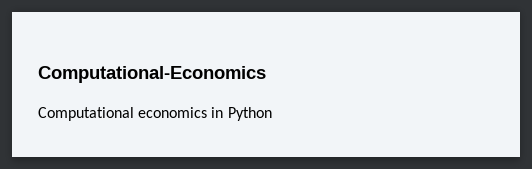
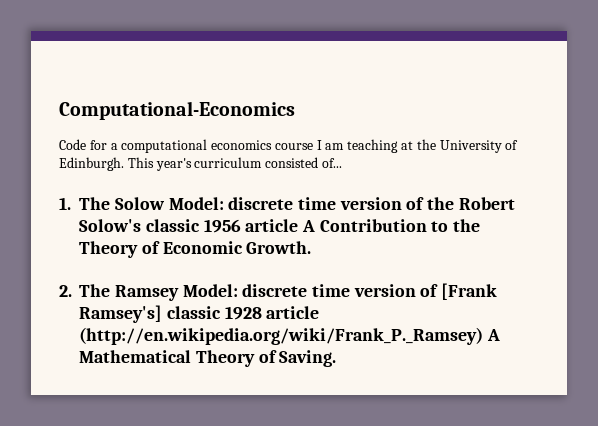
[38,107,272,121] Computational economics in Python -> [59,139,519,153] [59,157,342,171] [59,197,515,210] [79,219,481,233] [79,241,312,258] [59,283,498,301] [79,305,320,323] [79,327,500,345] [79,350,337,367] Code for a computational economics course I am teaching at the University of Edinburgh. This year's curriculum consisted of... // 1. The Solow Model: discrete time version of the Robert Solow's classic 1956 article A Contribution to the Theory of Economic Growth. // 2. The Ramsey Model: discrete time version of [Frank Ramsey's] classic 1928 article (http://en.wikipedia.org/wiki/Frank_P._Ramsey) A Mathematical Theory of Saving.

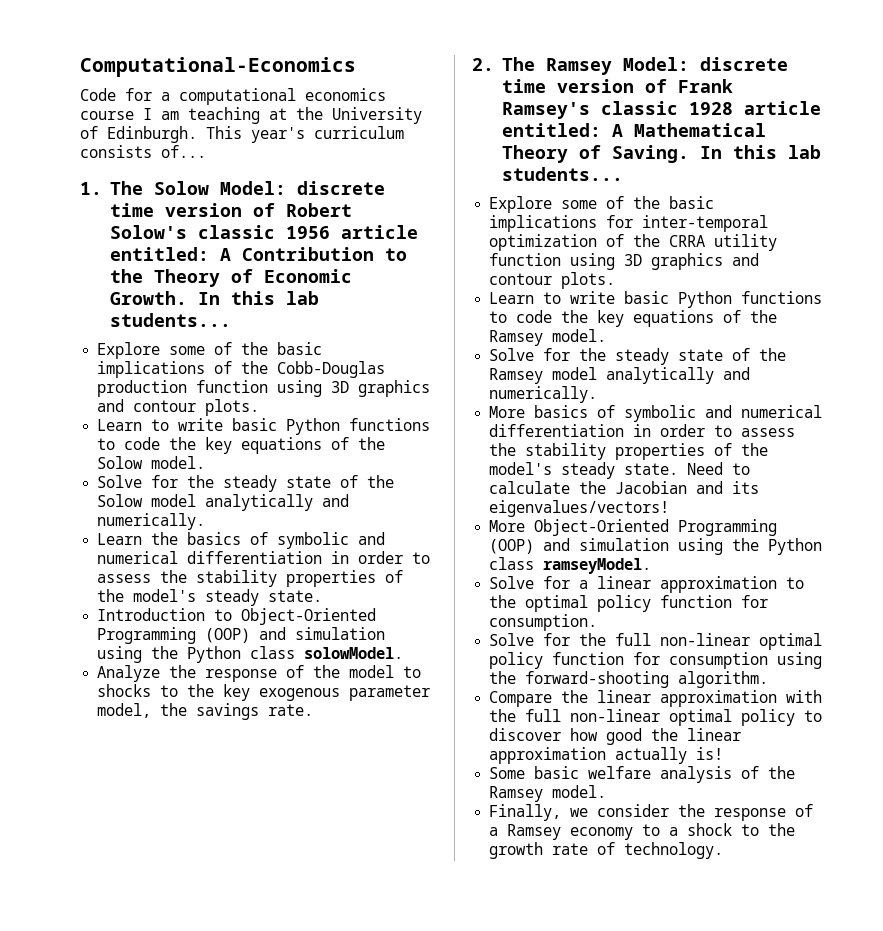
[265,157,319,168] consisted -> [80,145,152,158] consists
[427,197,455,210] the -> (275, 210) none
(299, 225) none -> [109,247,209,261] entitled:
(312, 247) none -> [197,291,319,305] [109,313,231,327] [97,342,323,359] [97,361,386,378] [97,380,431,397] [97,399,260,416] [97,418,431,435] [97,437,386,454] [97,456,206,469] [97,475,395,492] [97,494,350,511] [97,513,206,530] [97,532,386,549] [97,551,431,564] [97,570,404,587] [97,589,323,606] [97,608,377,625] [97,627,386,644] [97,646,404,663] [97,665,422,682] [97,684,431,701] [97,703,314,720] In this lab students... // Explore some of the basic implications of the Cobb-Douglas production function using 3D graphics and contour plots. // Learn to write basic Python functions to code the key equations of the Solow model. // Solve for the steady state of the Solow model analytically and numerically. // Learn the basics of symbolic and numerical differentiation in order to assess the stability properties of the model's steady state. // Introduction to Object-Oriented Programming (OOP) and simulation using the Python class solowModel. // Analyze the response of the model to shocks to the key exogenous parameter model, the savings rate.
[441,283,498,300] [79,305,163,323] [Frank Ramsey's] -> [677,79,733,93] [501,102,590,119] Frank Ramsey's
[79,327,484,345] (http://en.wikipedia.org/wiki/Frank_P._Ramsey) -> [501,123,601,137] entitled:
(337, 358) none -> [699,145,821,159] [501,167,623,181] [489,196,715,213] [489,215,769,232] [489,234,778,251] [489,253,760,270] [489,272,616,289] [489,291,823,308] [489,310,778,327] [489,329,607,346] [489,348,787,365] [489,367,751,384] [489,386,598,403] [489,405,823,422] [489,424,796,437] [489,443,769,460] [489,462,751,479] [489,481,760,494] [489,500,670,517] [489,519,778,536] [489,538,823,555] [489,557,652,574] [489,576,805,593] [489,595,769,612] [489,614,598,631] [489,633,823,650] [489,652,823,669] [489,671,769,688] [489,690,823,707] [489,709,823,726] [489,728,742,745] [489,747,724,764] [489,766,796,783] [489,785,607,802] [489,804,814,821] [489,823,796,840] [489,842,724,859] In this lab students... // Explore some of the basic implications for inter-temporal optimization of the CRRA utility function using 3D graphics and contour plots. // Learn to write basic Python functions to code the key equations of the Ramsey model. // Solve for the steady state of the Ramsey model analytically and numerically. // More basics of symbolic and numerical differentiation in order to assess the stability properties of the model's steady state. Need to calculate the Jacobian and its eigenvalues/vectors! // More Object-Oriented Programming (OOP) and simulation using the Python class ramseyModel. // Solve for a linear approximation to the optimal policy function for consumption. // Solve for the full non-linear optimal policy function for consumption using the forward-shooting algorithm. // Compare the linear approximation with the full non-linear optimal policy to discover how good the linear approximation actually is! // Some basic welfare analysis of the Ramsey model. // Finally, we consider the response of a Ramsey economy to a shock to the growth rate of technology.

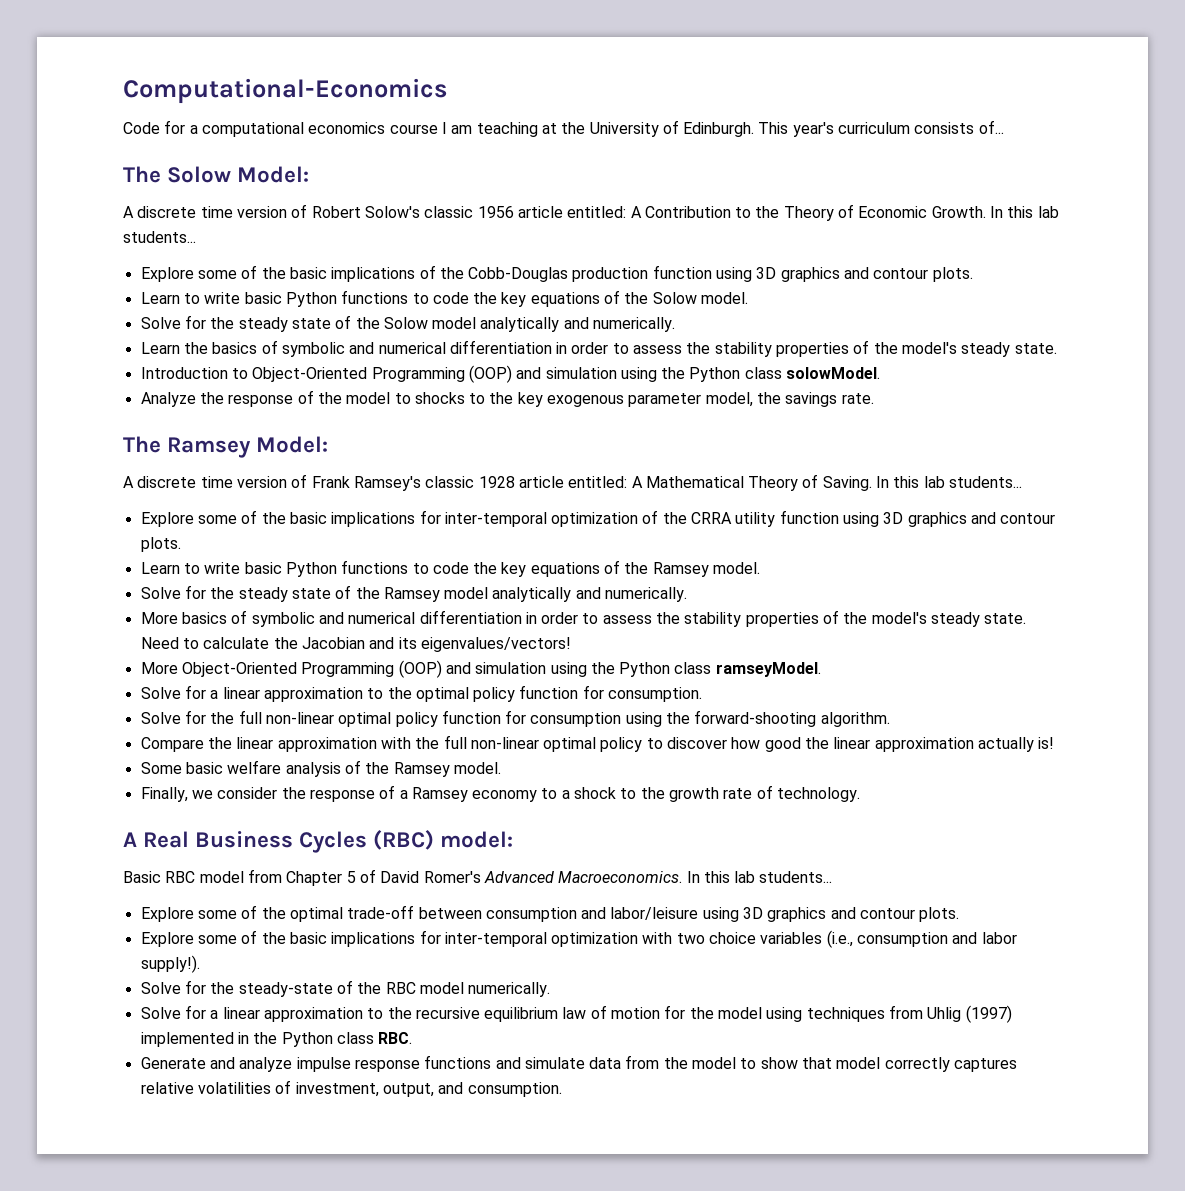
[80,182,102,195] 1. -> (1004, 127) none
(286, 188) none -> [123,206,134,218] // A
[472,58,494,71] 2. -> (874, 398) none
(689, 64) none -> [123,476,134,488] // A
(724, 850) none -> [123,830,514,853] [123,869,833,886] [140,905,960,922] [140,930,1017,948] [140,955,200,973] [140,980,551,997] [140,1005,1012,1023] [140,1032,413,1047] [140,1055,1018,1072] [140,1080,562,1097] // A Real Business Cycles (RBC) model: // Basic RBC model from Chapter 5 of David Romer's Advanced Macroeconomics. In this lab students... // Explore some of the optimal trade-off between consumption and labor/leisure using 3D graphics and contour plots. // Explore some of the basic implications for inter-temporal optimization with two choice variables (i.e., consumption and labor supply!). // Solve for the steady-state of the RBC model numerically. // Solve for a linear approximation to the recursive equilibrium law of motion for the model using techniques from Uhlig (1997) implemented in the Python class RBC. // Generate and analyze impulse response functions and simulate data from the model to show that model correctly captures relative volatilities of investment, output, and consumption.

